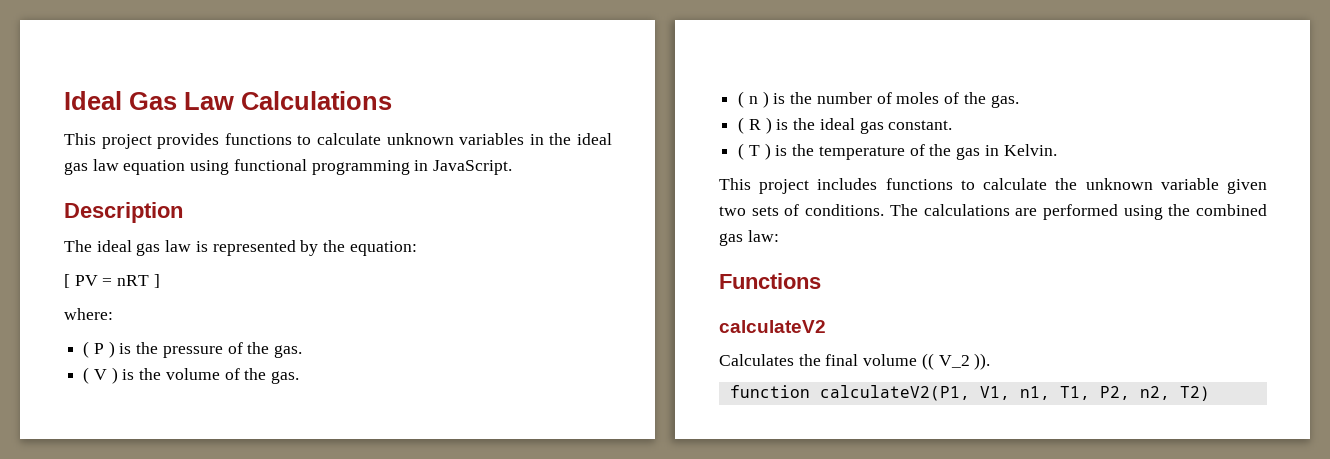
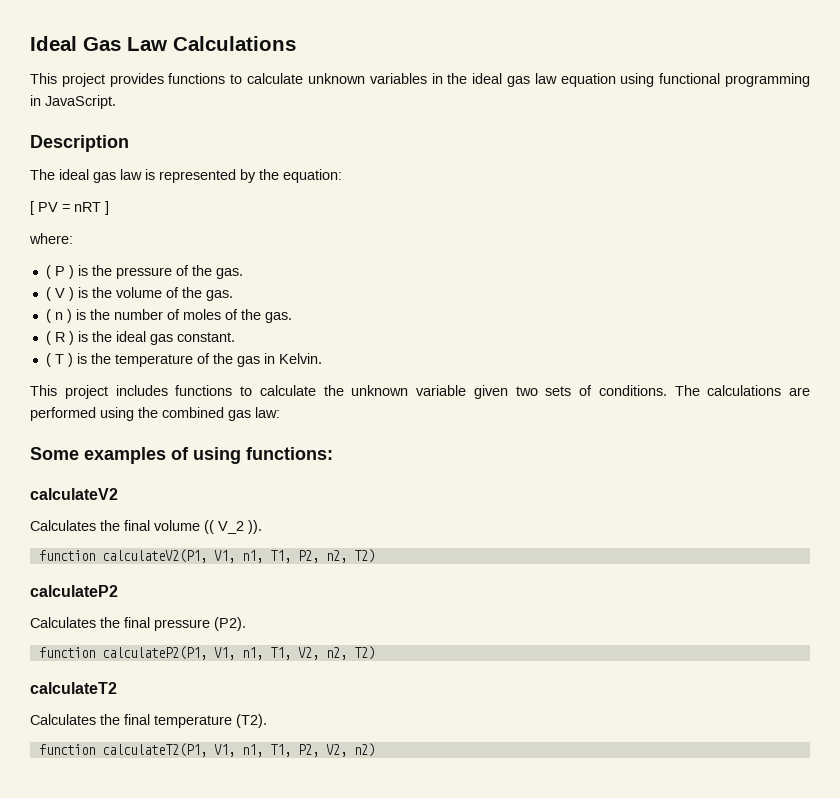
[719,273,821,289] Functions -> [30,447,333,464] Some examples of using functions:
(1210, 393) none -> [30,585,118,597] [30,617,246,631] [38,646,375,660] [30,682,117,694] [30,714,267,728] [38,743,375,757] // calculateP2 // Calculates the final pressure (P2). // function calculateP2(P1, V1, n1, T1, V2, n2, T2) // calculateT2 // Calculates the final temperature (T2). // function calculateT2(P1, V1, n1, T1, P2, V2, n2)

